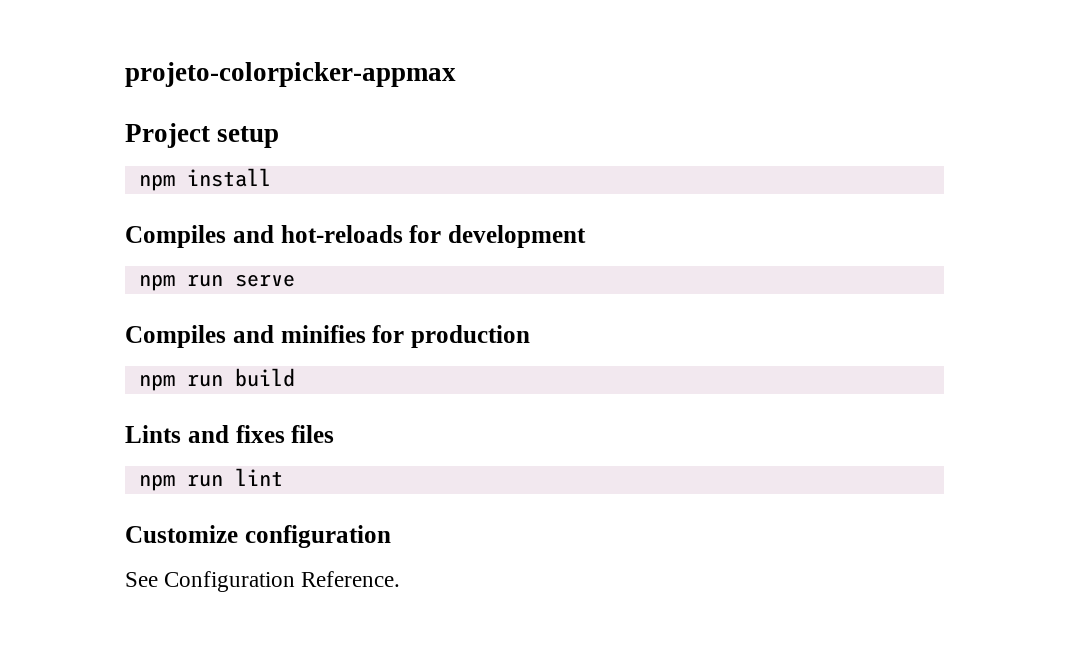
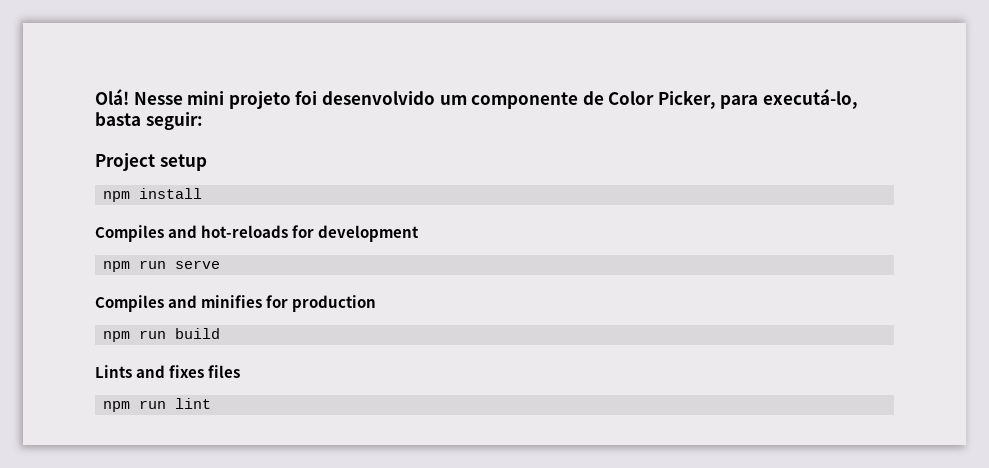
[125,62,456,87] projeto-colorpicker-appmax -> [95,89,859,109] [95,112,203,130] Olá! Nesse mini projeto foi desenvolvido um componente de Color Picker, para executá-lo, basta seguir:
[125,525,391,548] [125,571,401,592] // Customize configuration // See Configuration Reference. -> (212, 403) none

